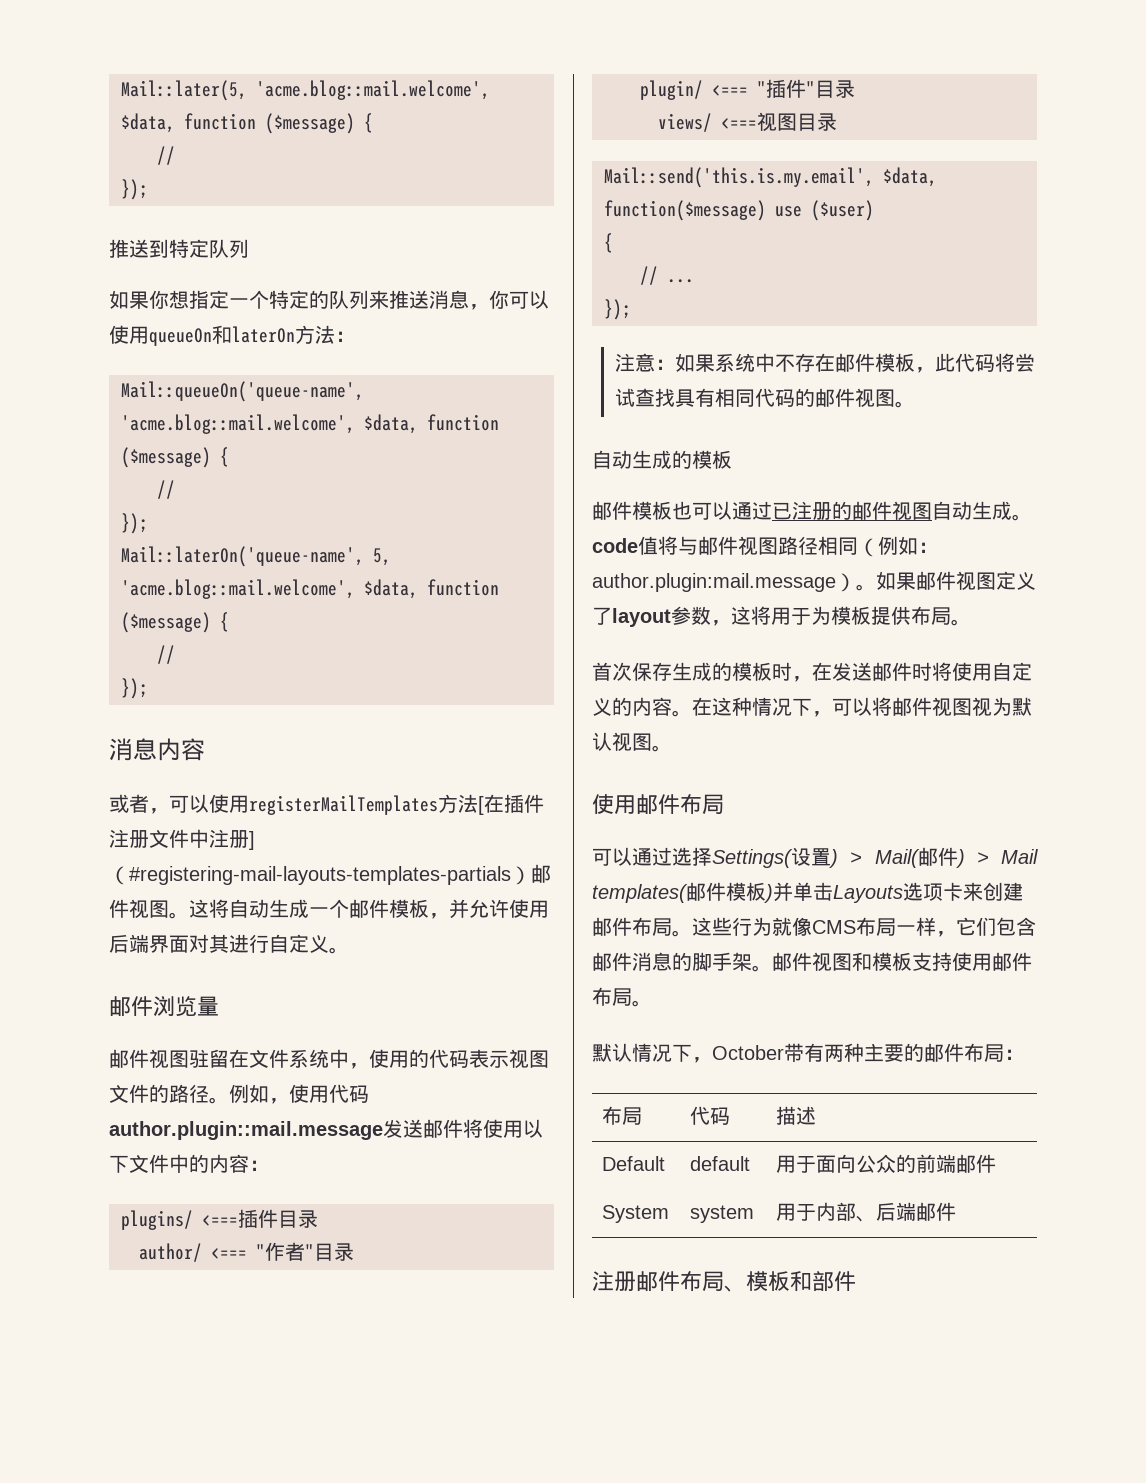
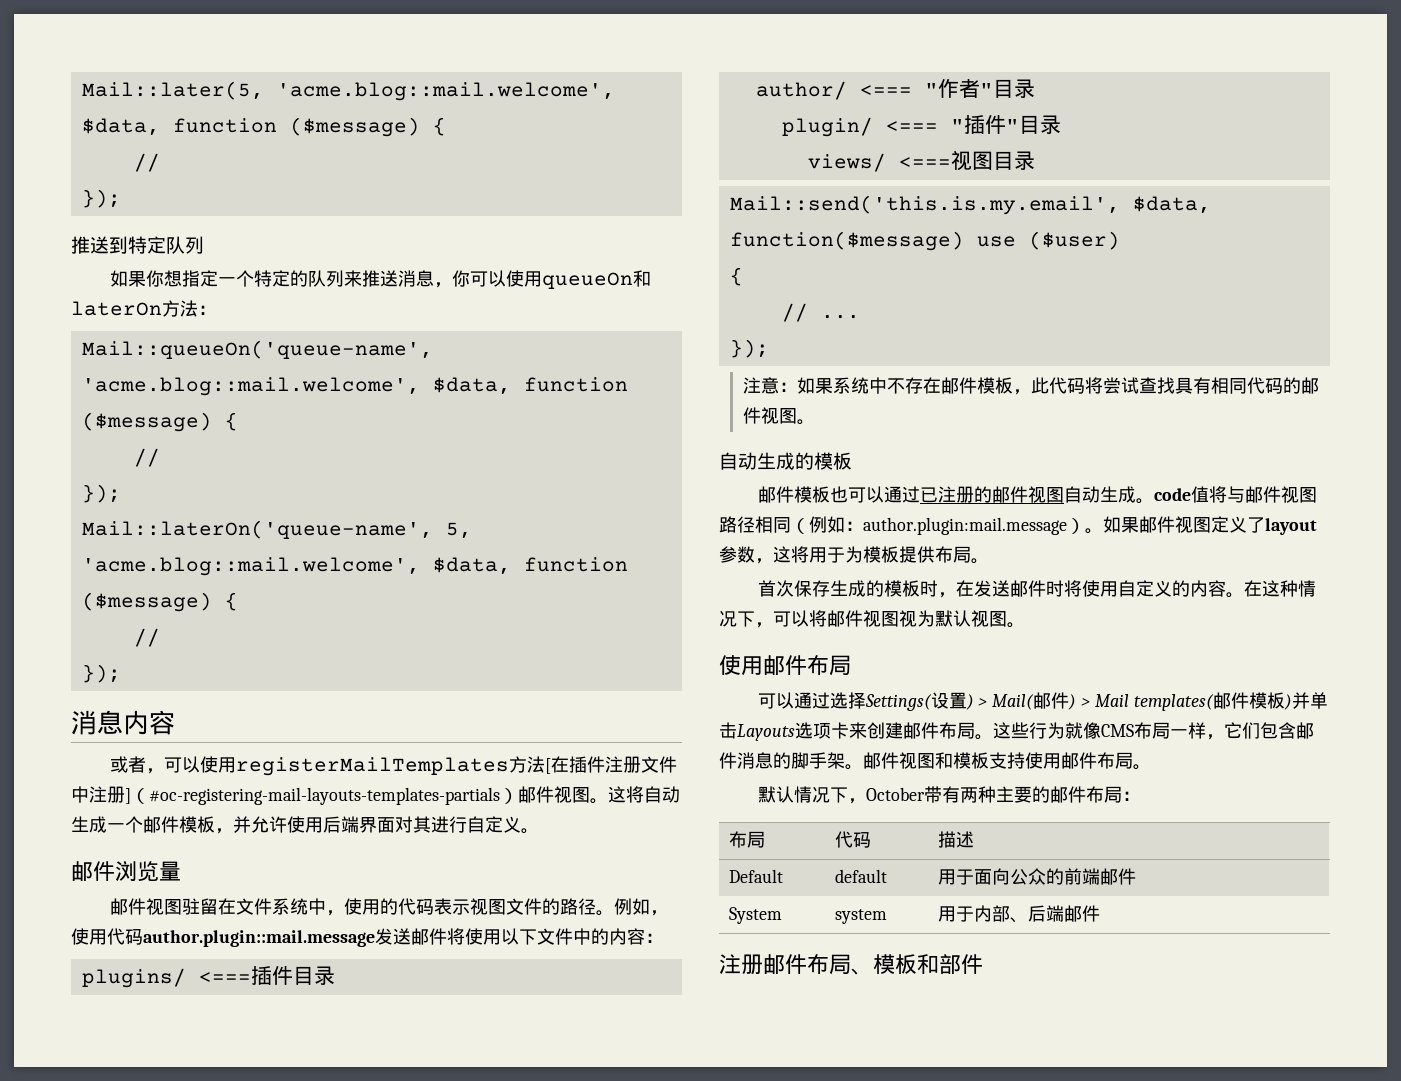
[129,866,511,885] #registering-mail-layouts-templates-partials -> [149,787,500,805] #oc-registering-mail-layouts-templates-partials

